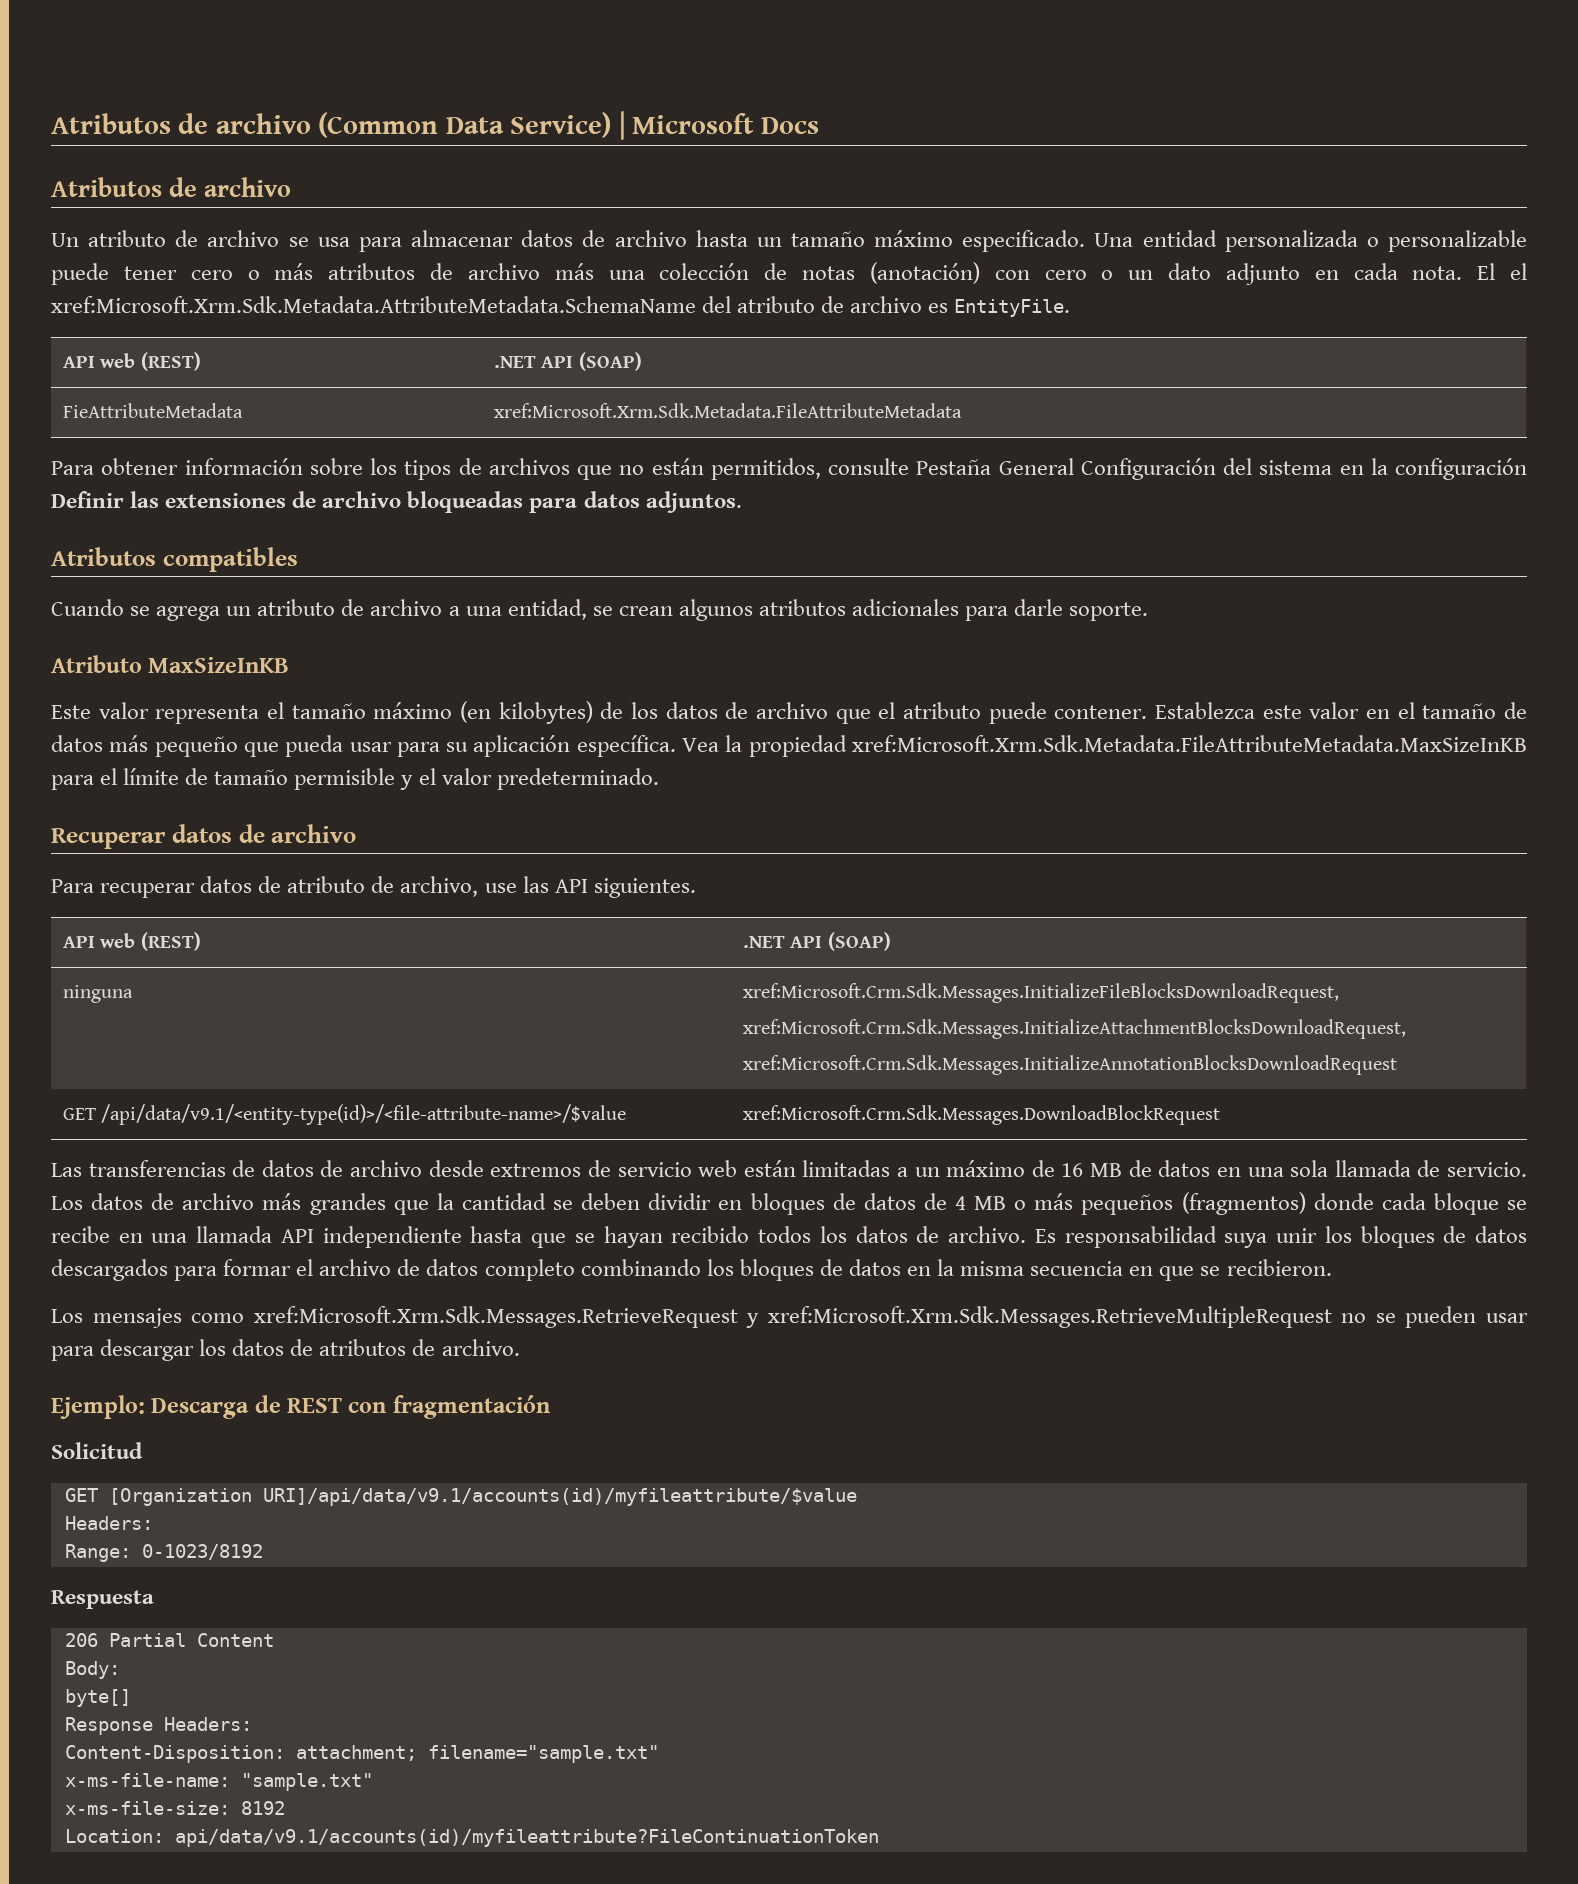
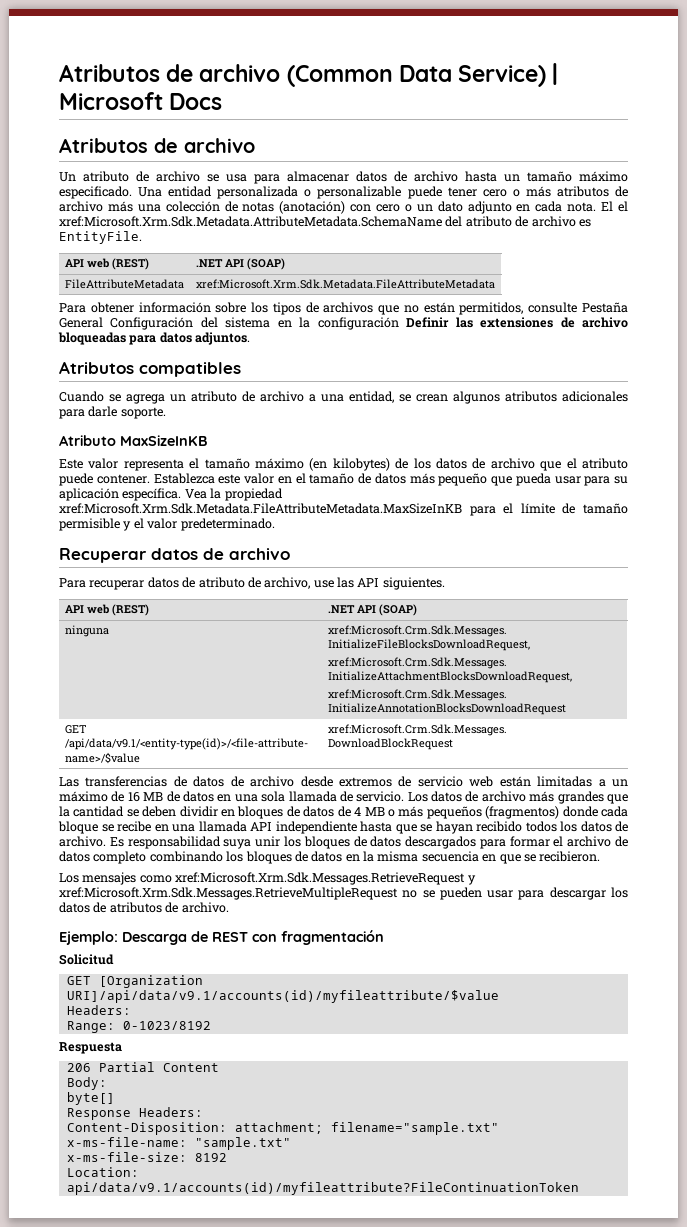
[62,403,243,418] FieAttributeMetadata -> [64,279,184,289] FileAttributeMetadata

